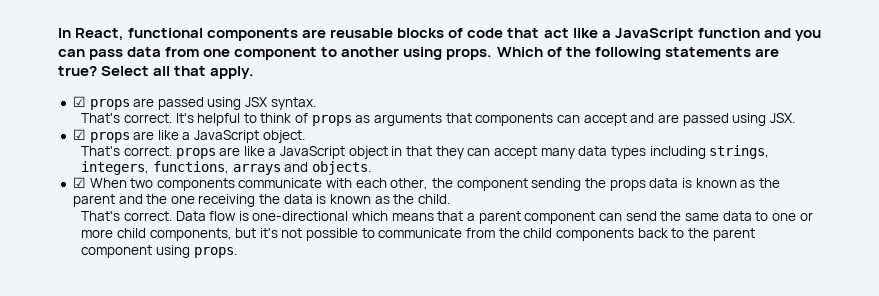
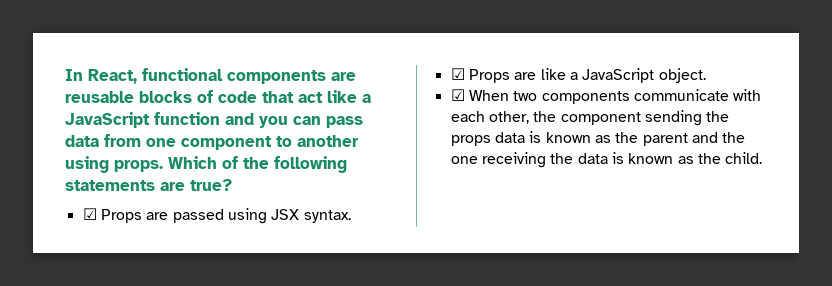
[101,66,255,79] [72,96,130,110] Select all that apply. // ☑ props -> [82,208,142,223] // ☑ Props
[81,113,795,126] [72,129,130,143] // That's correct. It's helpful to think of props as arguments that components can accept and are passed using JSX. // ☑ props -> [450,68,510,83] // ☑ Props
[81,145,770,159] [81,161,371,175] // That's correct. props are like a JavaScript object in that they can accept many data types including strings, integers, functions, arrays and objects. -> (706, 75) none
[81,211,813,224] [81,228,755,241] [81,245,237,258] // That's correct. Data flow is one-directional which means that a parent component can send the same data to one or more child components, but it's not possible to communicate from the child components back to the parent component using props. -> (763, 158) none

